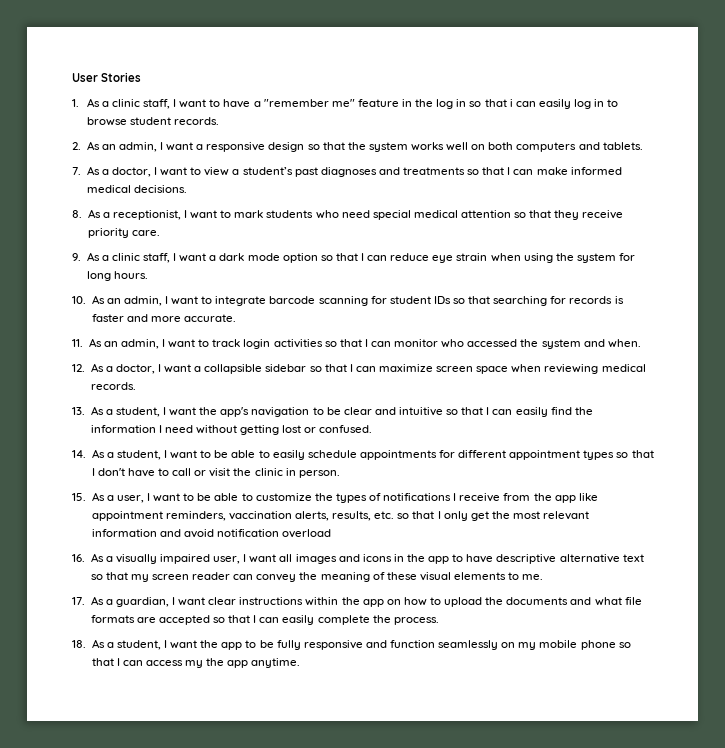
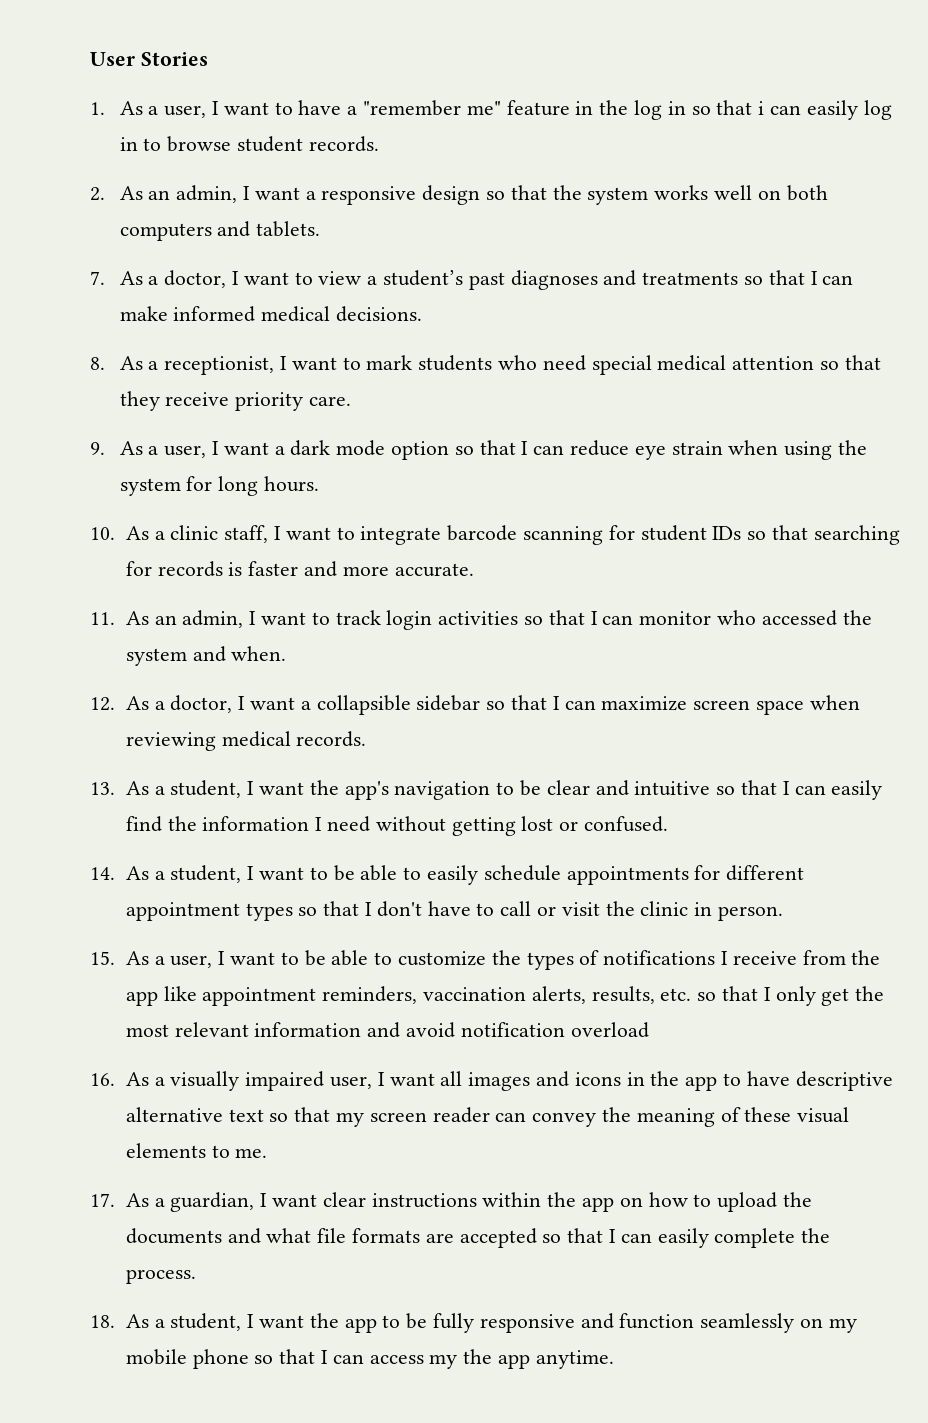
[111,99,171,109] clinic staff, -> [164,105,207,118] user,
[111,253,171,263] clinic staff, -> [164,445,207,458] user,
[106,296,162,306] an admin, -> [154,525,269,543] a clinic staff,

